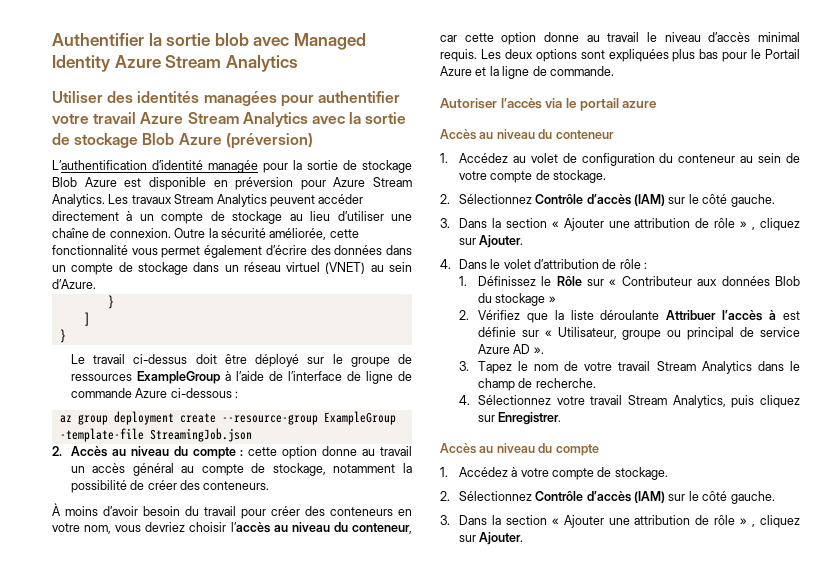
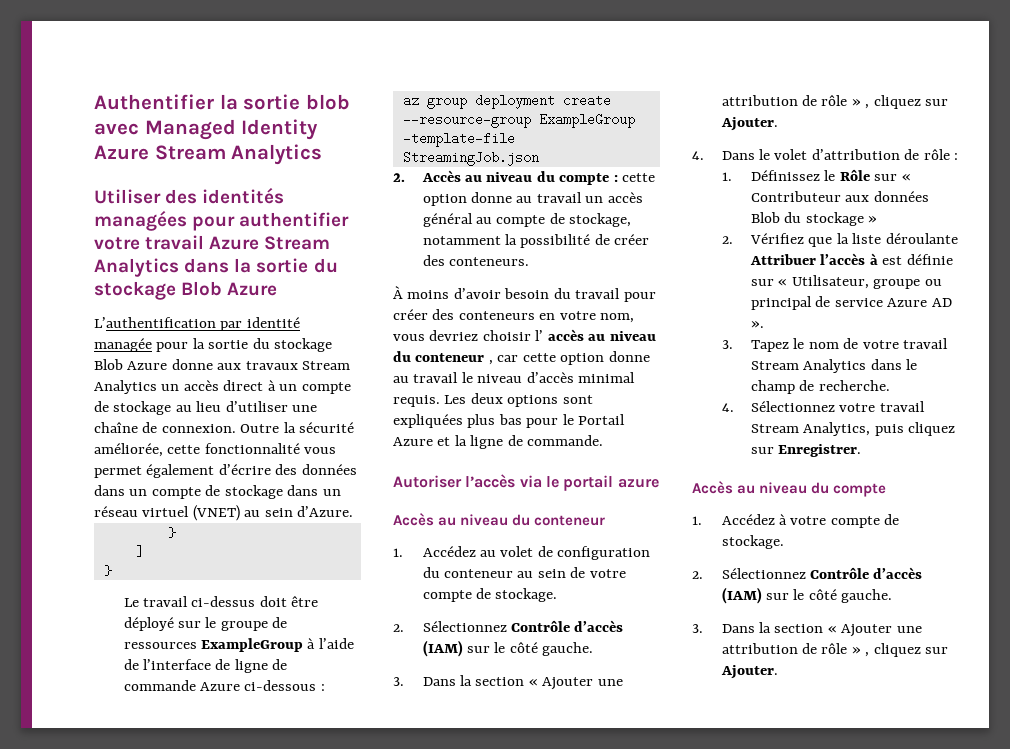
[311,112,407,124] [52,133,313,149] avec la sortie de stockage Blob Azure (préversion) -> [184,258,338,273] [94,281,278,300] dans la sortie du stockage Blob Azure
[152,160,203,170] d’identité -> [220,317,300,331] par identité
[343,160,412,173] [52,177,412,190] [52,194,364,207] [52,211,119,221] de stockage Blob Azure est disponible en préversion pour Azure Stream Analytics. Les travaux Stream Analytics peuvent accéder directement -> [252,338,333,352] [94,359,351,370] [94,380,264,394] du stockage Blob Azure donne aux travaux Stream Analytics un accès direct
[230,522,412,534] l’accès au niveau du conteneur, -> [535,329,656,341] [393,351,493,365] l’ accès au niveau du conteneur ,

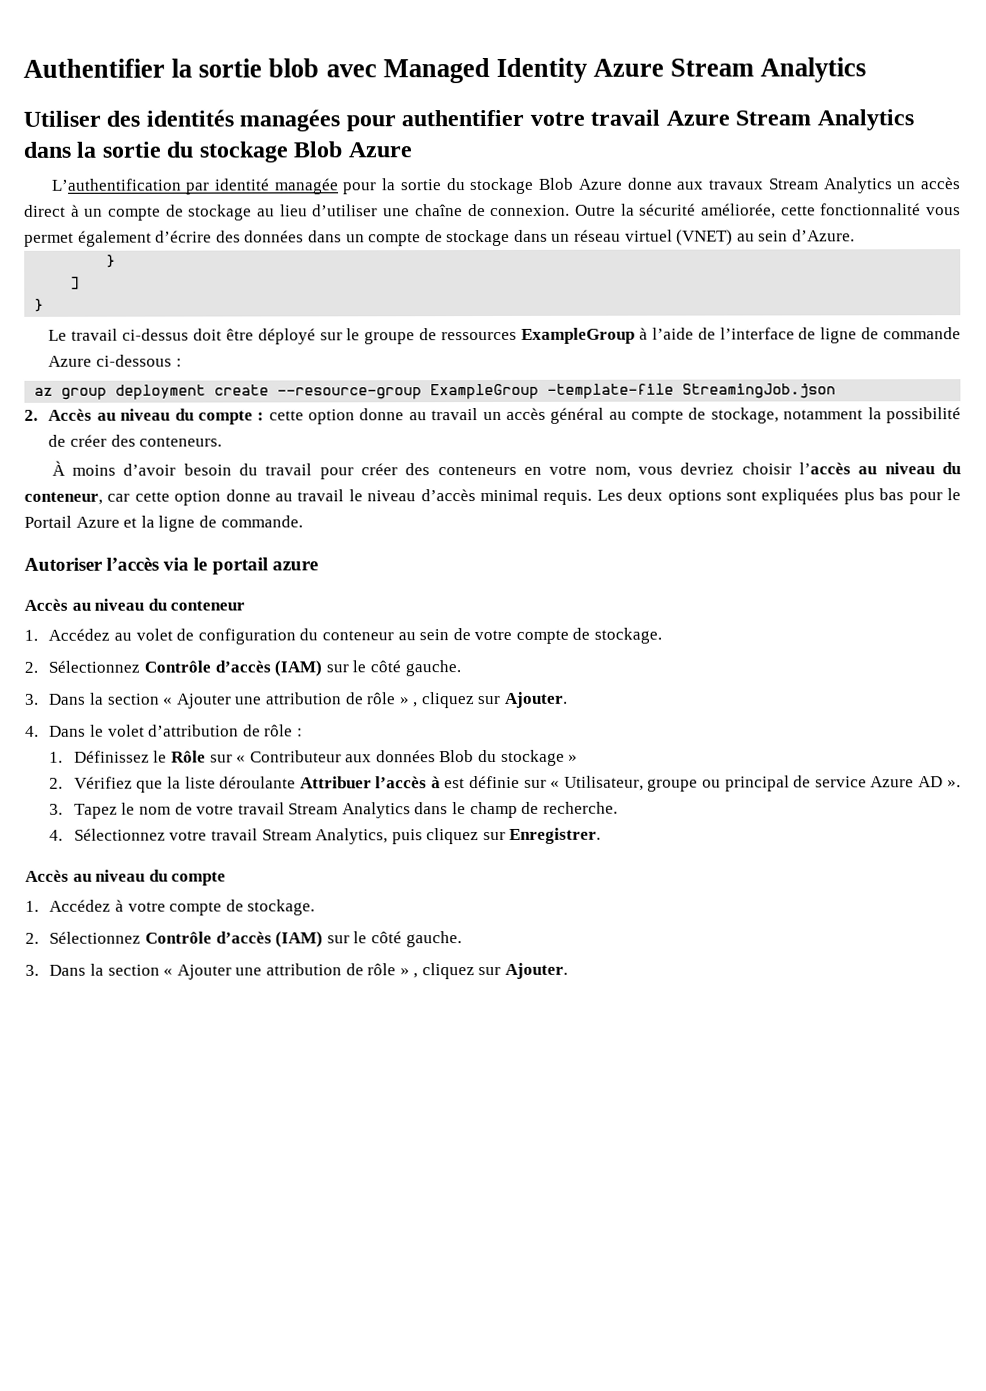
[535,329,656,341] [393,351,493,365] l’ accès au niveau du conteneur , -> [798,462,961,475] [24,491,103,505] l’accès au niveau du conteneur,

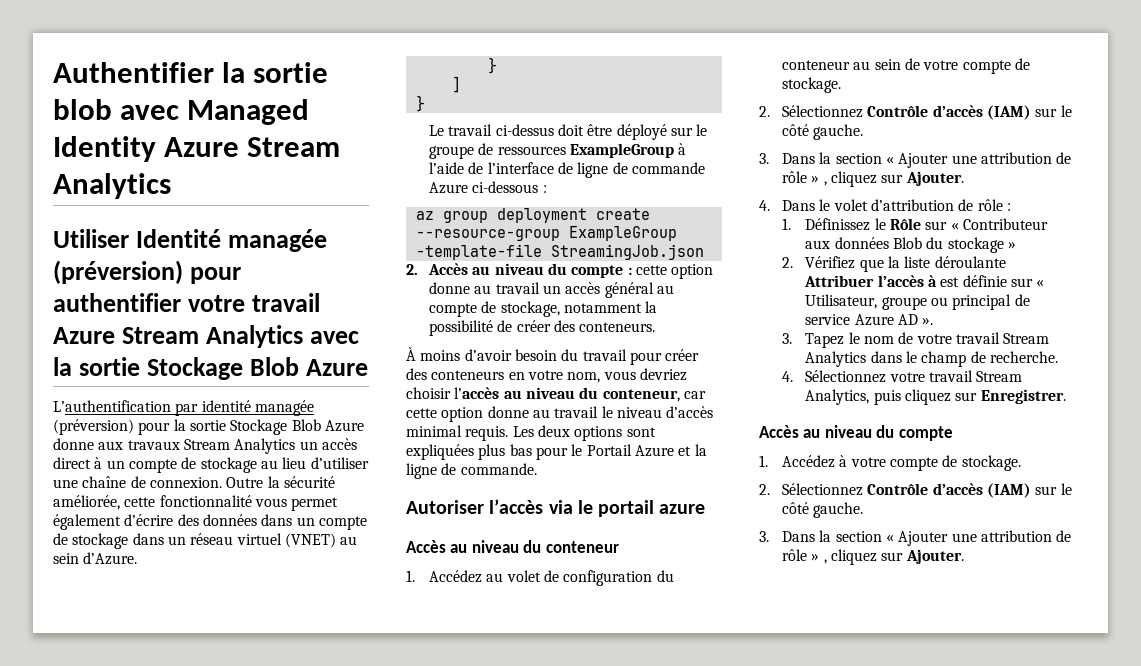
[106,109,341,132] des identités managées -> [136,229,328,252] [53,260,183,284] Identité managée (préversion)
[23,141,288,163] dans la sortie du stockage -> [310,331,360,344] [53,357,244,380] avec la sortie Stockage
(339, 186) none -> [53,419,134,435] (préversion)
[446,177,535,195] du stockage -> [230,419,288,435] Stockage

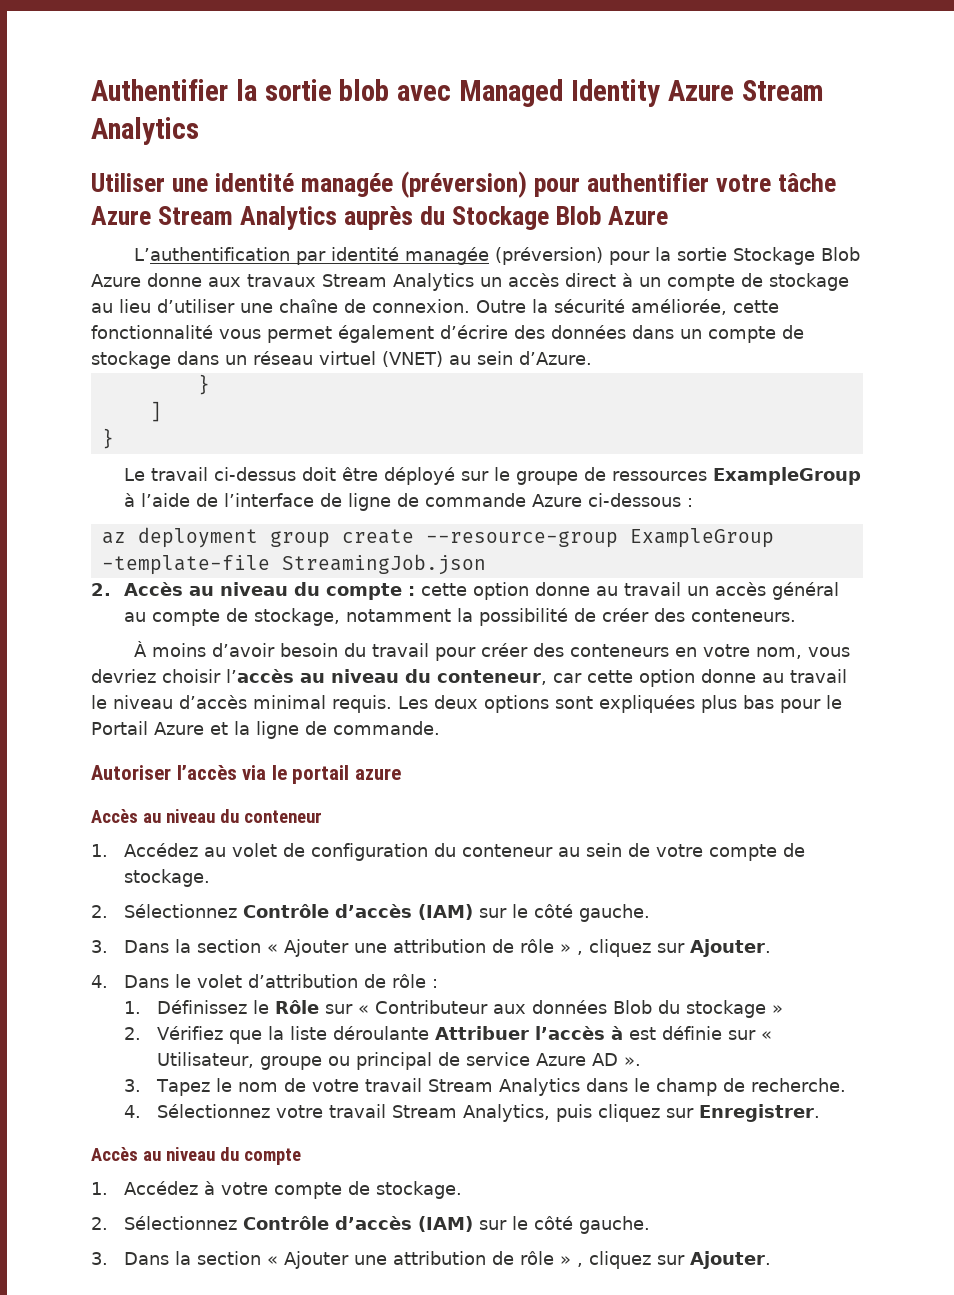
[136,229,222,248] Identité -> [172,173,295,192] une identité
[252,293,321,312] [53,325,360,348] [53,357,141,376] travail Azure Stream Analytics avec la sortie -> [778,173,837,192] [91,206,446,230] tâche Azure Stream Analytics auprès du
[442,208,587,223] group deployment -> [137,527,330,548] deployment group

